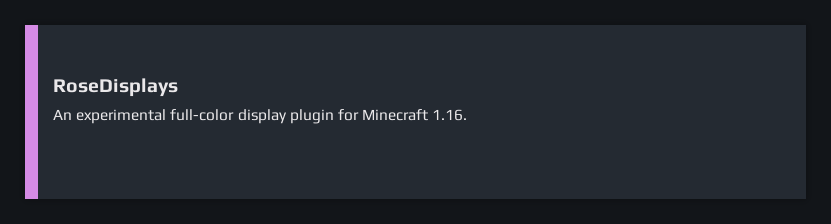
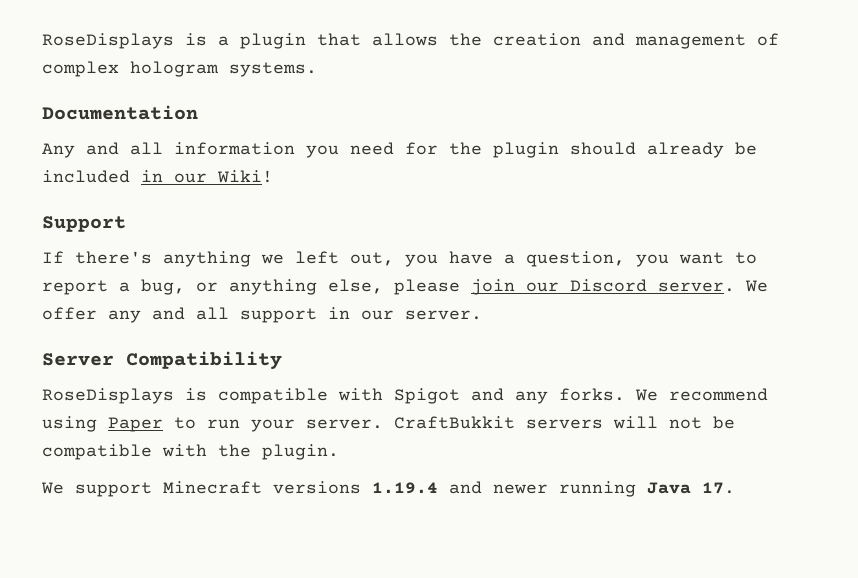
[53,78,178,97] [53,109,468,124] RoseDisplays // An experimental full-color display plugin for Minecraft 1.16. -> [42,33,779,49] [42,61,317,77] [42,105,198,120] [42,142,757,158] [42,170,273,183] [42,216,126,232] [42,251,757,267] [42,279,768,295] [42,307,482,323] [42,351,282,370] [42,388,768,404] [42,416,735,432] [42,444,339,460] [41,481,735,497] RoseDisplays is a plugin that allows the creation and management of complex hologram systems. // Documentation // Any and all information you need for the plugin should already be included in our Wiki! // Support // If there's anything we left out, you have a question, you want to report a bug, or anything else, please join our Discord server. We offer any and all support in our server. // Server Compatibility // RoseDisplays is compatible with Spigot and any forks. We recommend using Paper to run your server. CraftBukkit servers will not be compatible with the plugin. // We support Minecraft versions 1.19.4 and newer running Java 17.

